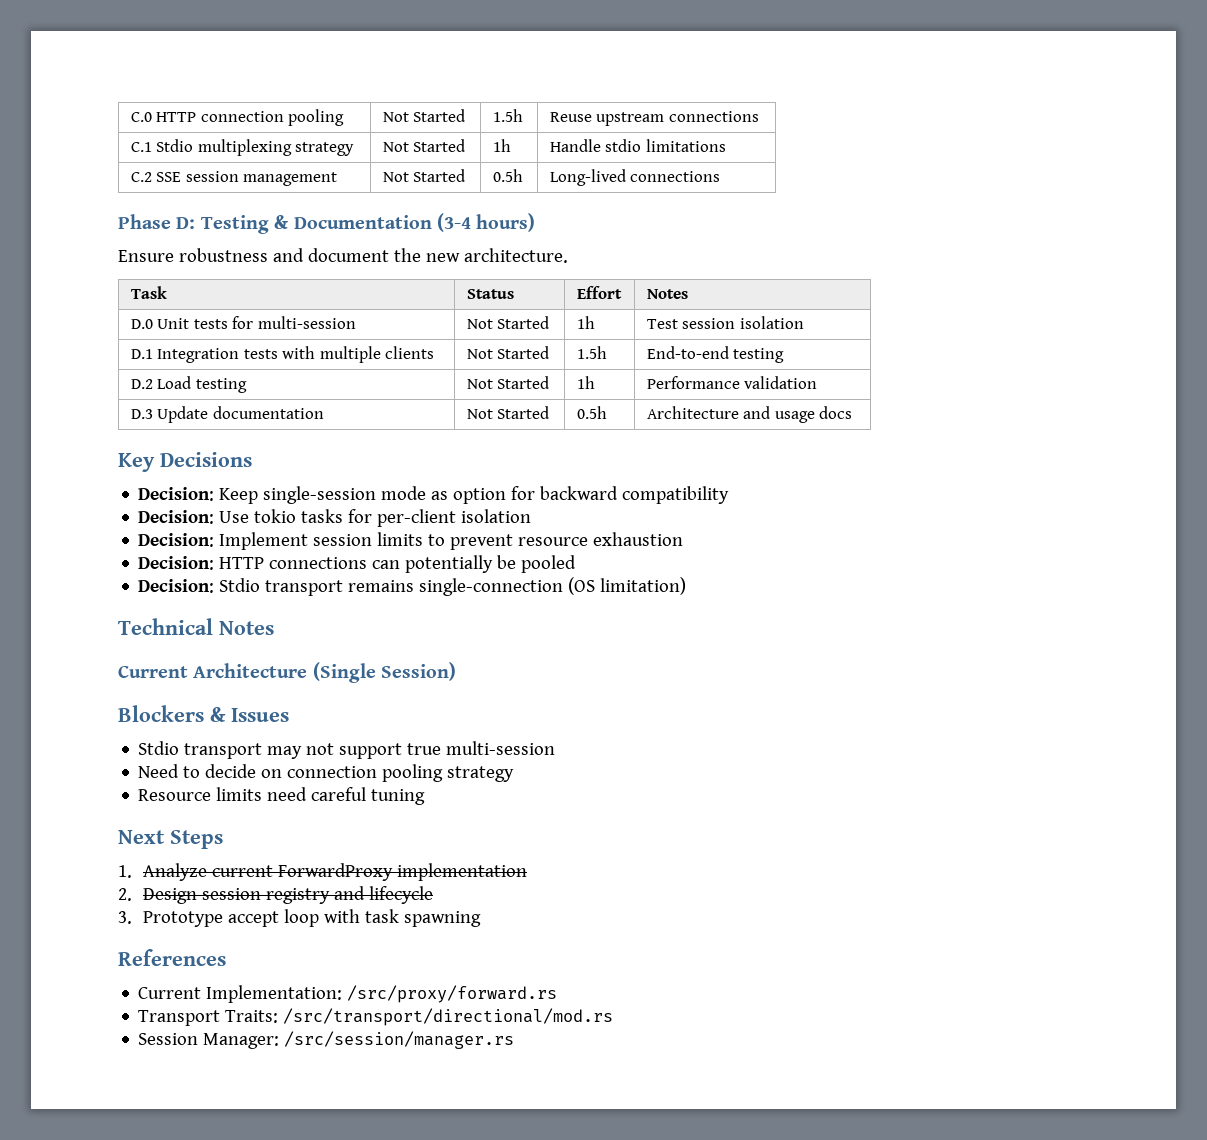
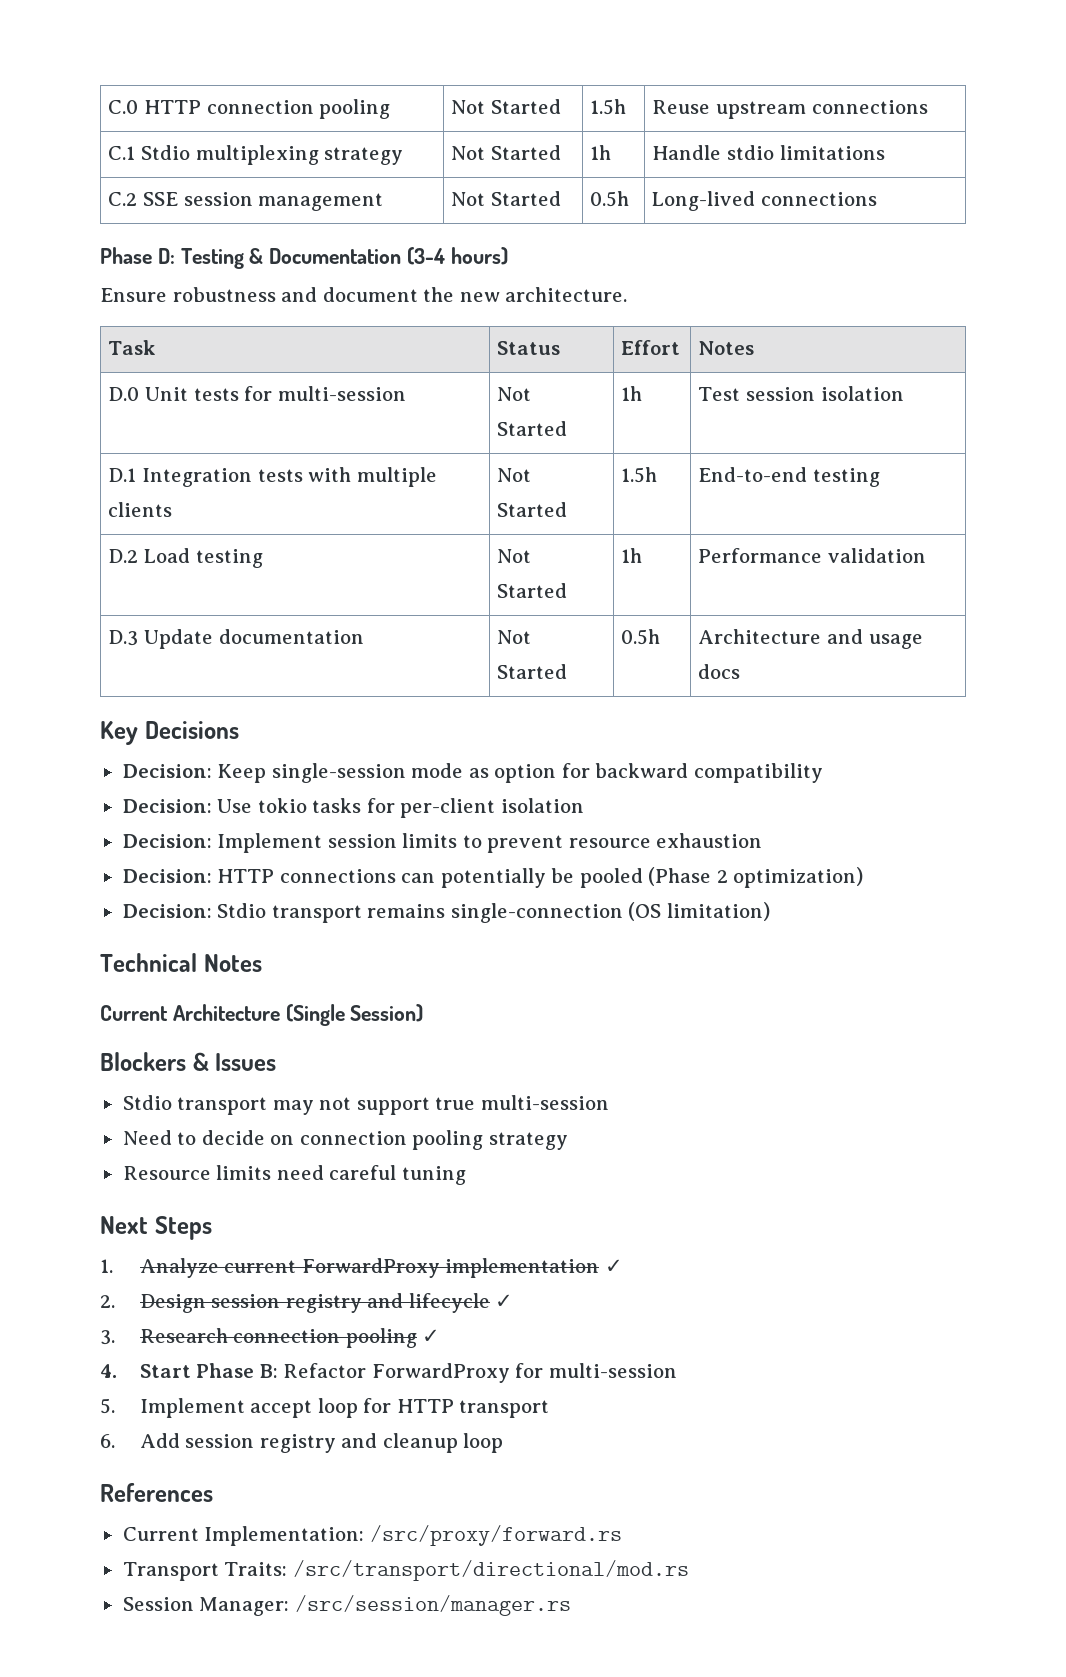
(577, 564) none -> [648,867,864,888] (Phase 2 optimization)
(527, 872) none -> [604,1259,623,1273] ✓
(433, 895) none -> [495,1294,514,1308] ✓
[142,909,481,927] Prototype accept loop with task spawning -> [139,1328,441,1348] [100,1363,677,1383] [100,1398,550,1418] [100,1433,504,1453] Research connection pooling ✓ // 4. Start Phase B: Refactor ForwardProxy for multi-session // 5. Implement accept loop for HTTP transport // 6. Add session registry and cleanup loop

